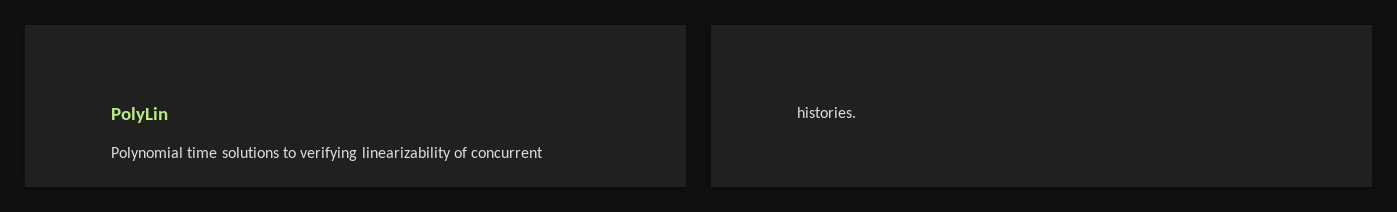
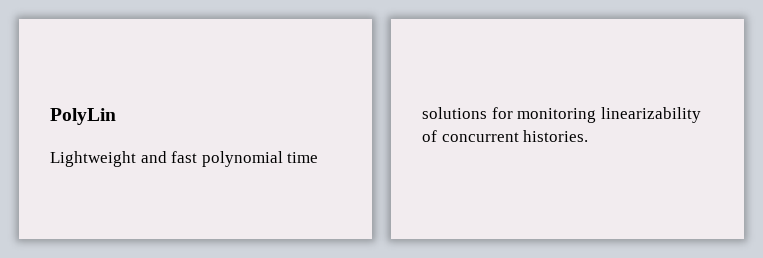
[111,147,358,161] Polynomial time solutions to verifying -> [50,151,319,167] [422,107,597,123] Lightweight and fast polynomial time solutions for monitoring

